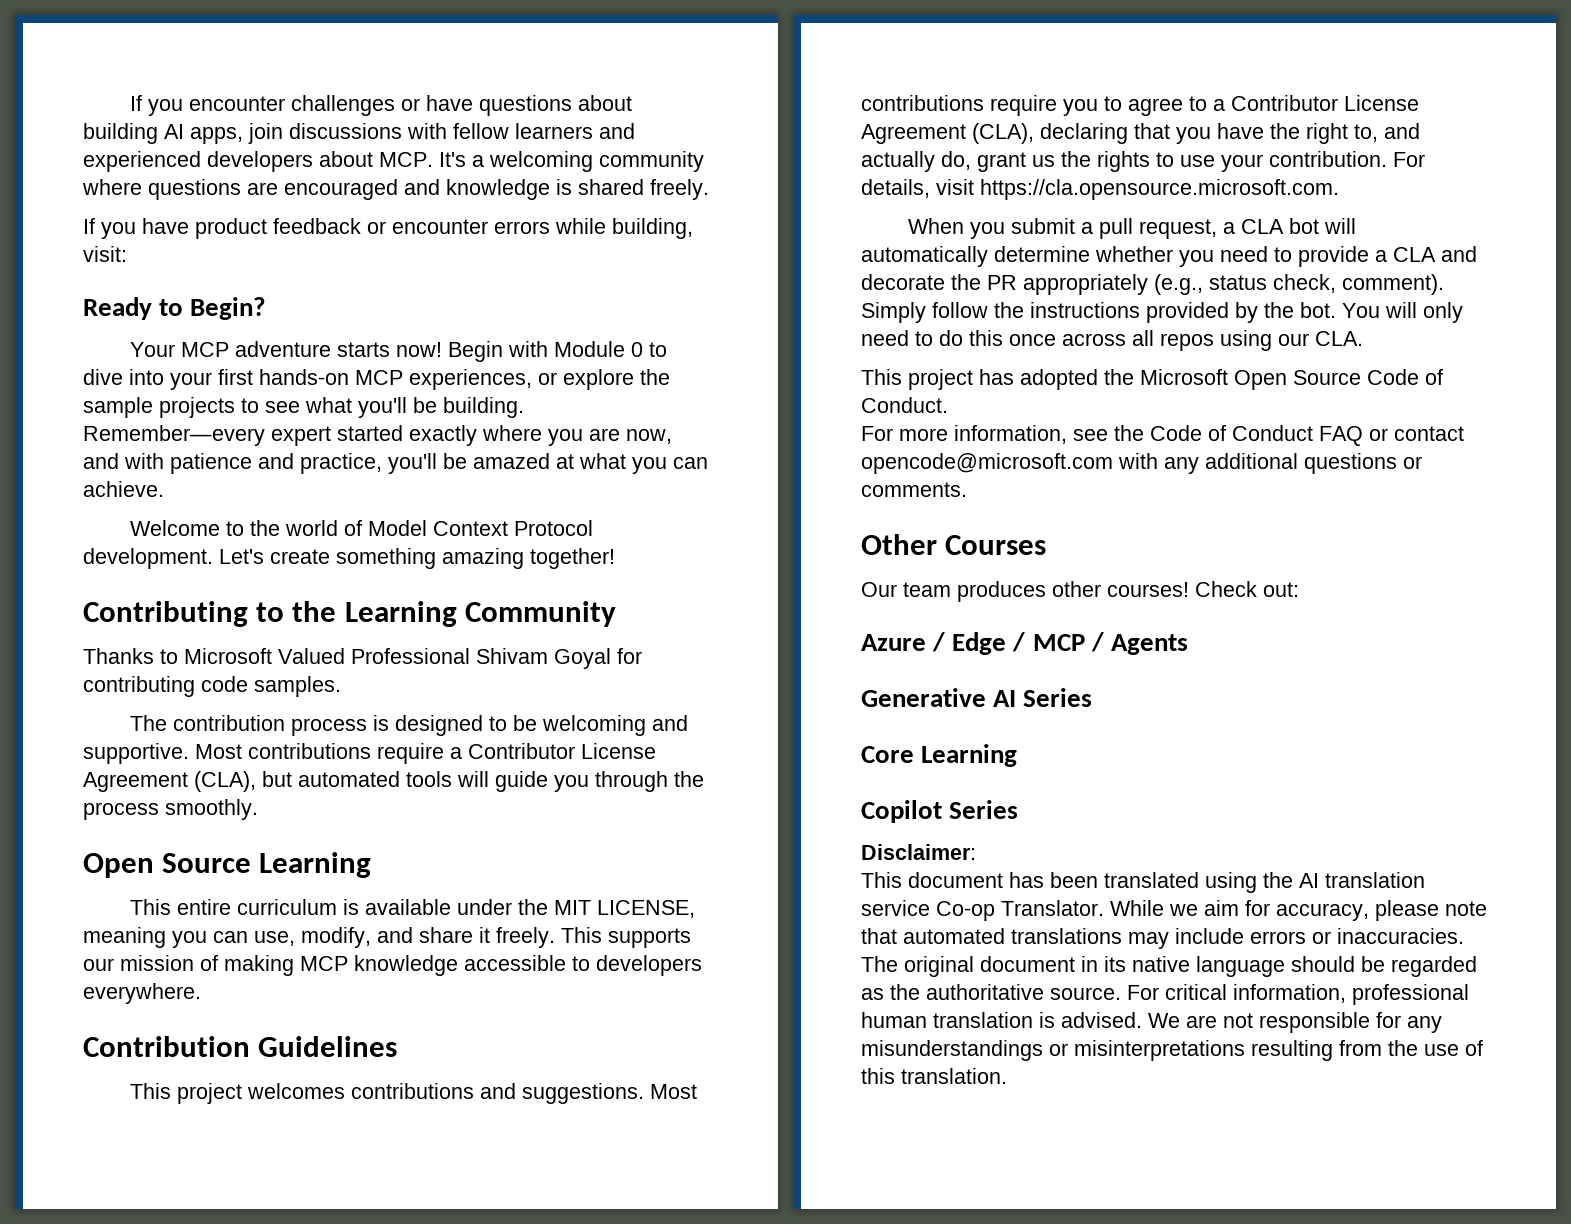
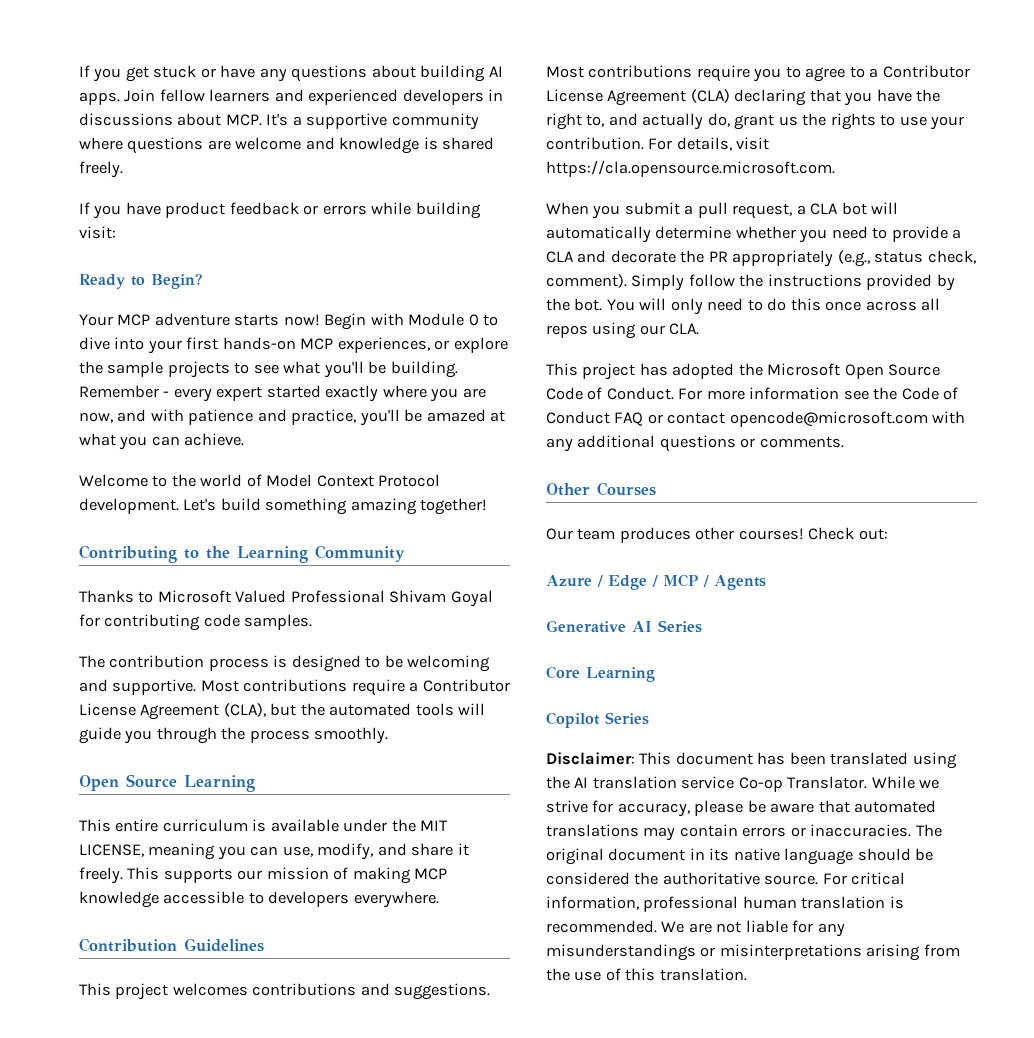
[130,95,396,116] If you encounter challenges -> [79,65,197,82] If you get stuck
(474, 103) none -> [259,68,287,82] any
[190,123,447,144] apps, join discussions with -> [79,89,156,105] apps. Join
(313, 161) none -> [488,89,504,101] [79,113,173,126] in discussions
[489,151,593,172] welcoming -> [306,113,388,129] supportive
[284,179,398,200] encouraged -> [235,137,302,150] welcome
[392,219,488,234] encounter -> (319, 210) none
[612,218,693,239] building, -> [415,202,481,219] building
[83,425,265,446] Remember—every -> [79,385,212,402] Remember - every
[270,549,330,564] create -> [220,498,261,511] build
(292, 779) none -> [300,703,325,716] the
[972,123,1034,144] (CLA), -> [690,89,730,103] (CLA)
(948, 405) // -> (674, 393) none
[954,425,1067,444] information, -> [749,387,840,400] information
(976, 852) // -> (635, 758) none
[1204,900,1239,916] aim -> [546,800,588,813] strive
[1445,901,1487,916] note -> [747,800,815,813] be aware
[1175,928,1244,944] include -> [679,824,738,837] contain
[1391,956,1477,977] [861,988,884,1000] regarded as -> [546,872,630,885] considered
[1061,1012,1142,1028] advised. -> [546,920,657,933] recommended.
[1259,1012,1370,1033] responsible -> [745,920,788,933] liable
[1251,1040,1333,1061] resulting -> [866,944,921,961] arising

